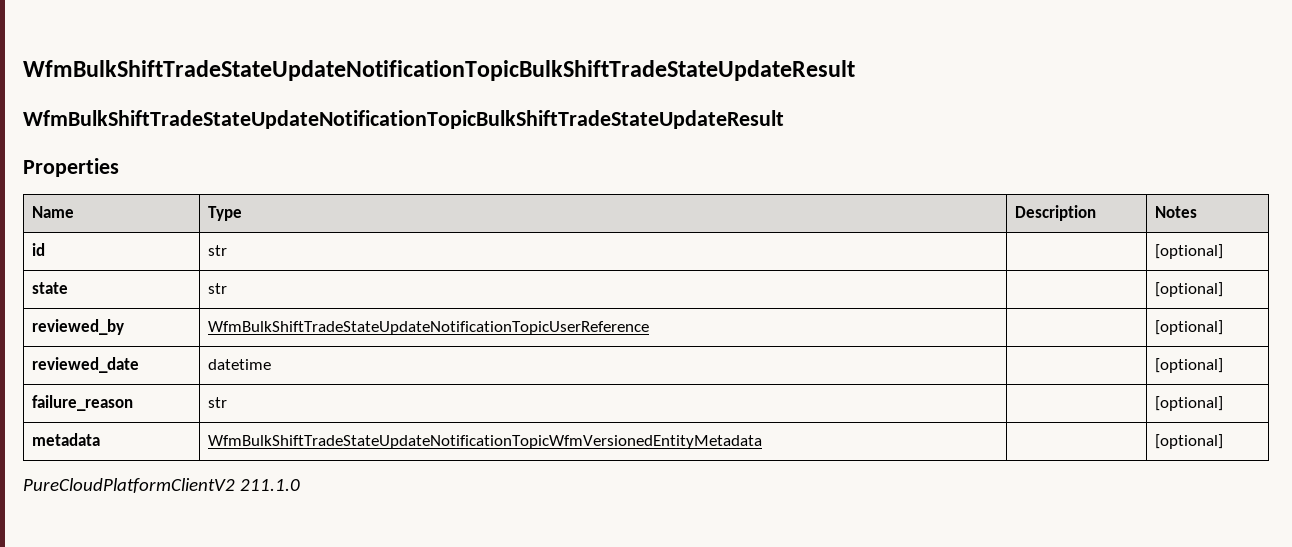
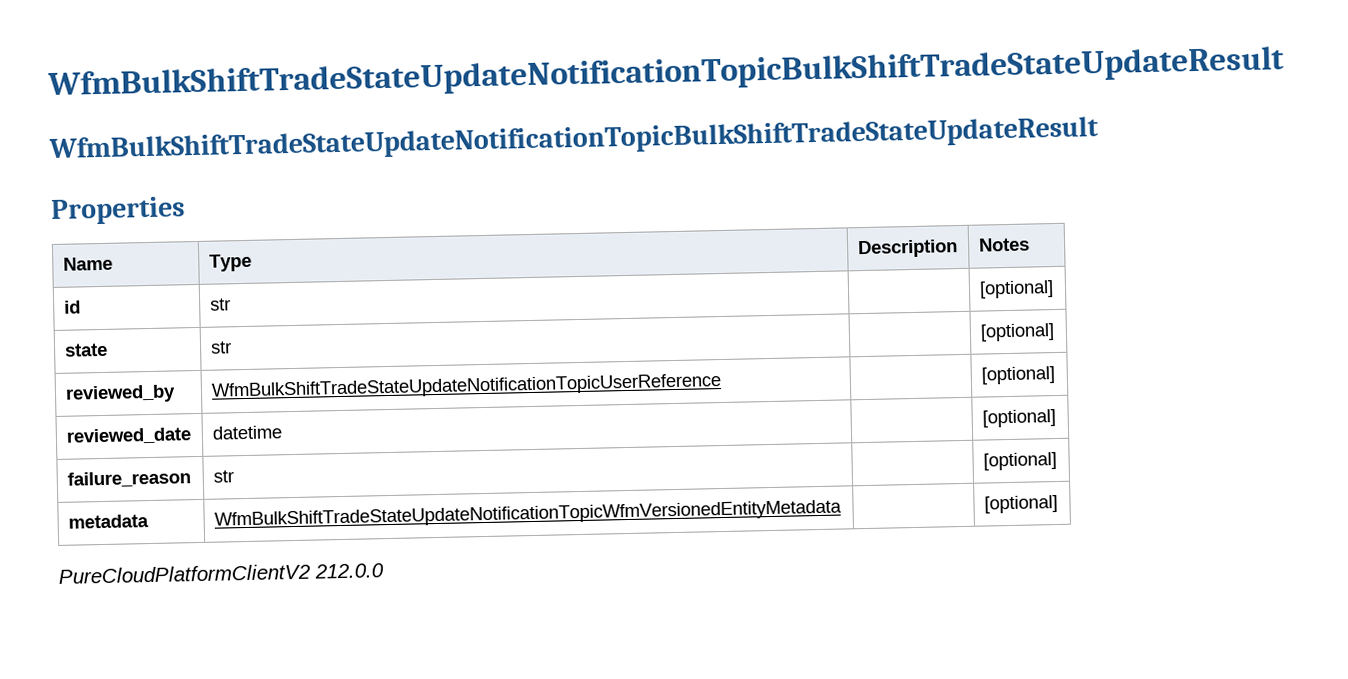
[239,479,300,491] 211.1.0 -> [314,563,384,579] 212.0.0

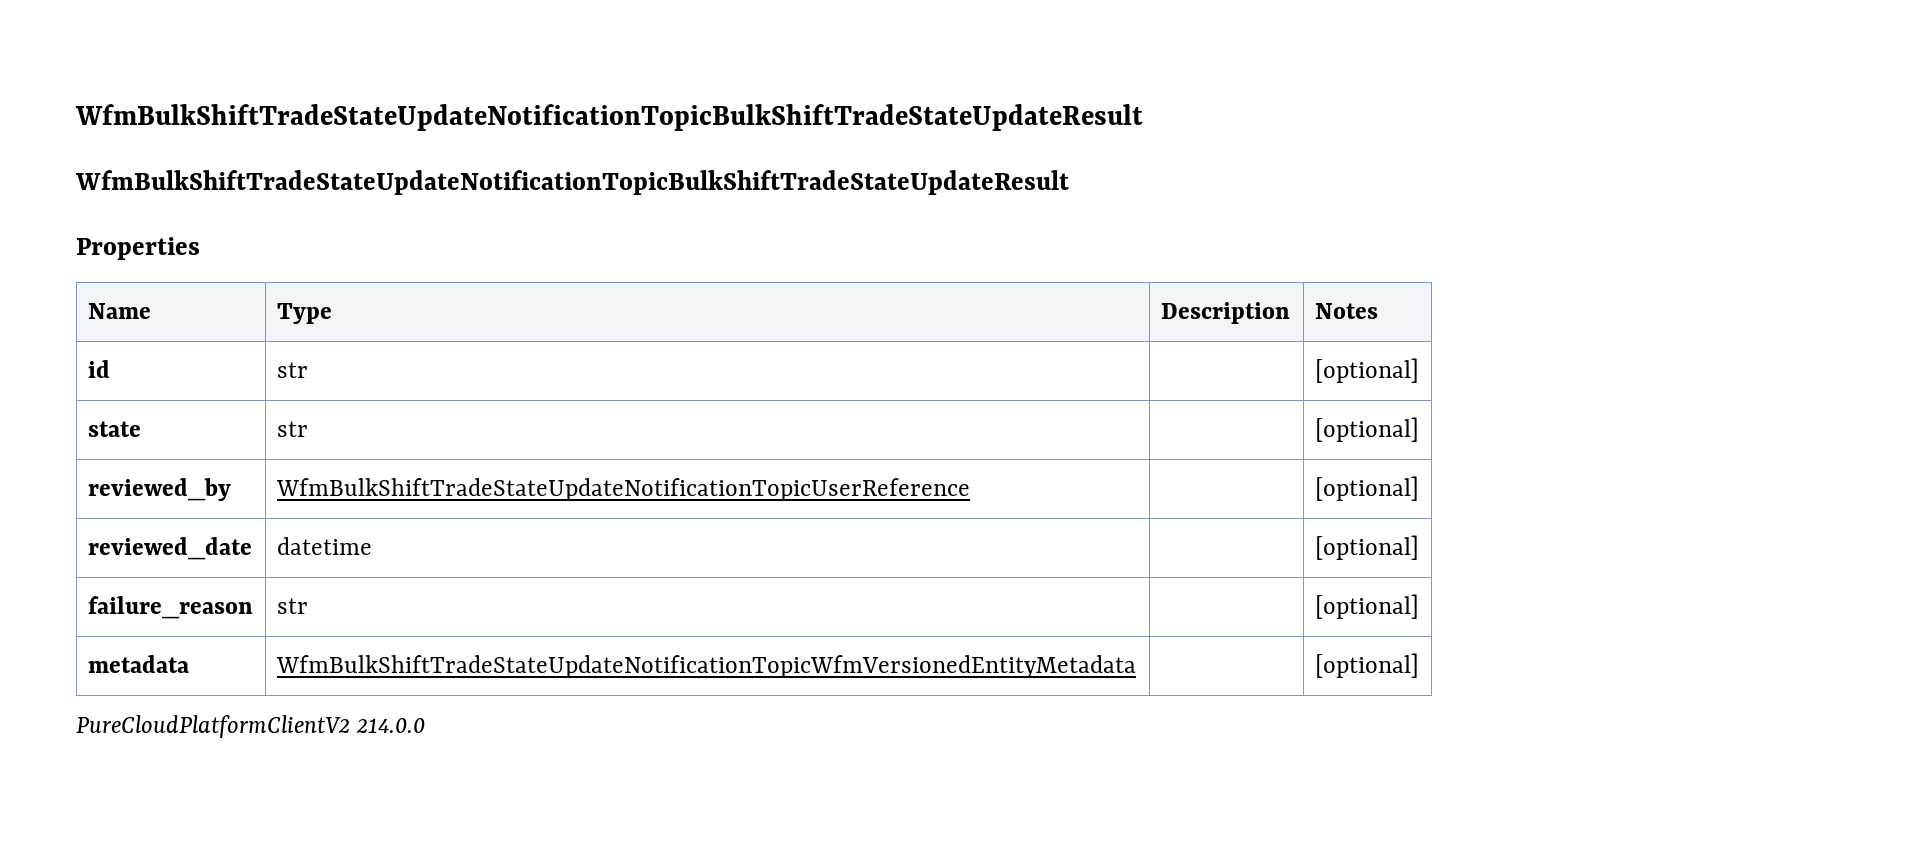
[314,563,384,579] 212.0.0 -> [356,718,426,733] 214.0.0

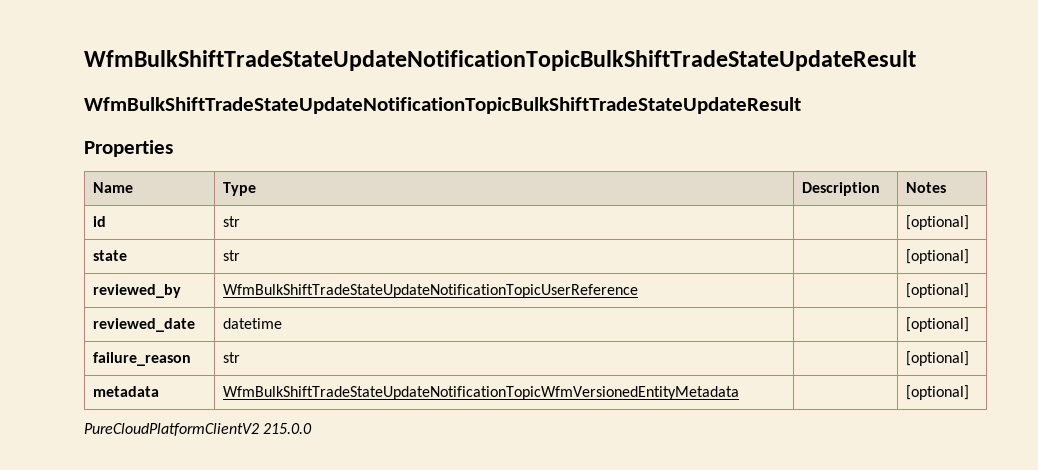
[356,718,426,733] 214.0.0 -> [263,423,313,434] 215.0.0

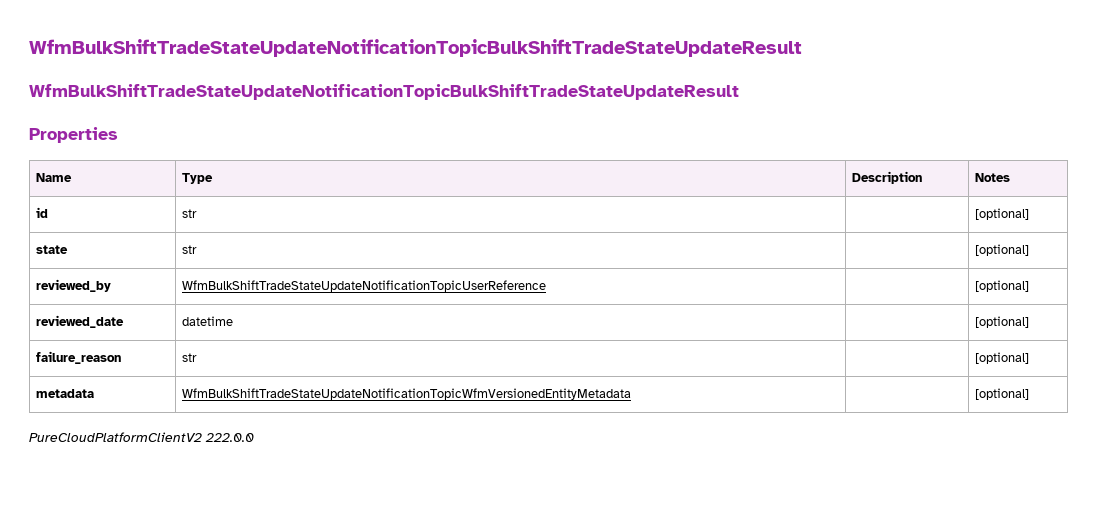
[263,423,313,434] 215.0.0 -> [205,433,254,442] 222.0.0

